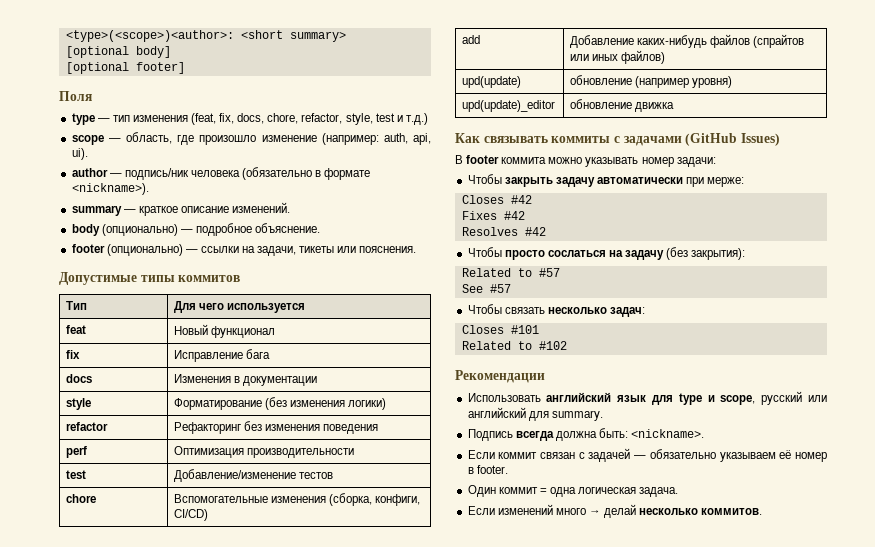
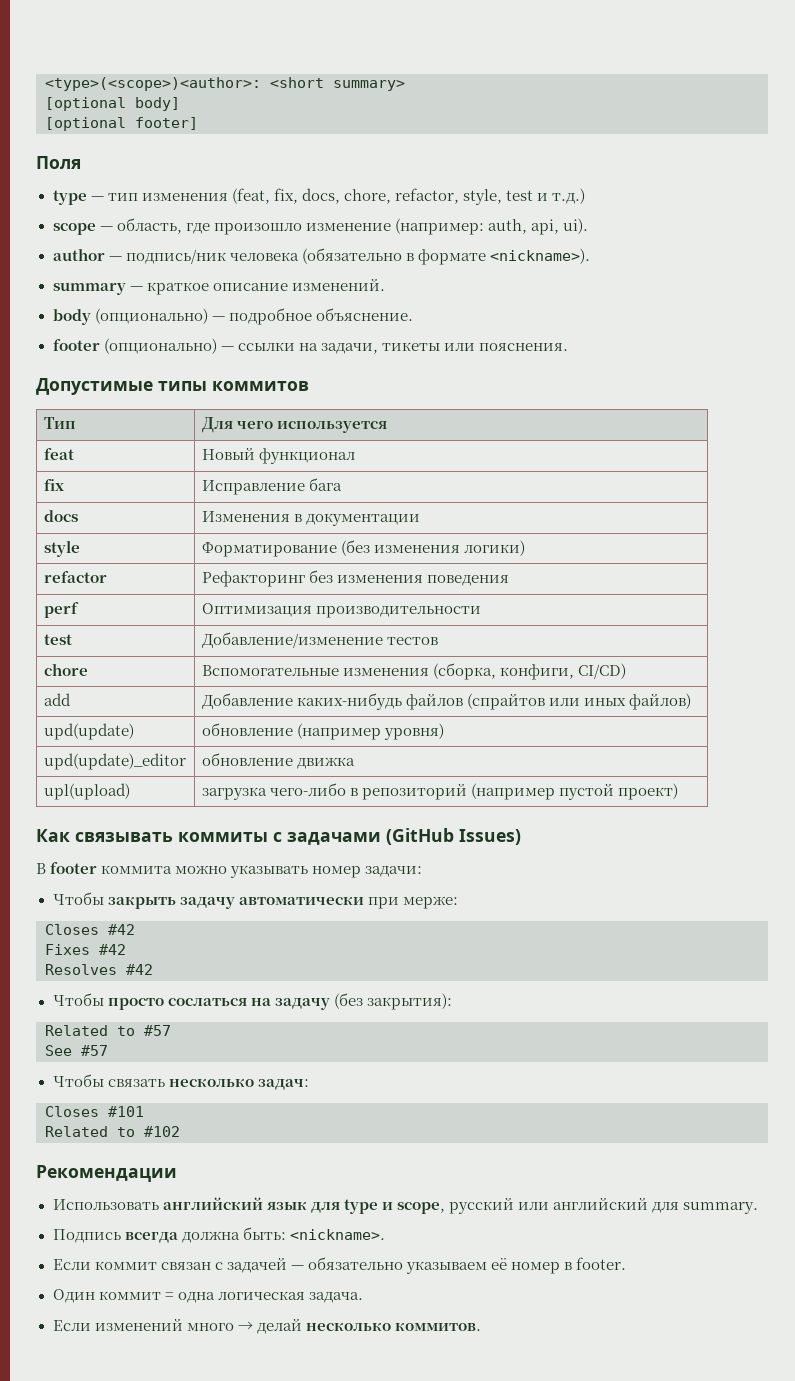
(675, 107) none -> [43,783,130,800] [201,783,679,800] // upl(upload) | загрузка чего-либо в репозиторий (например пустой проект)

